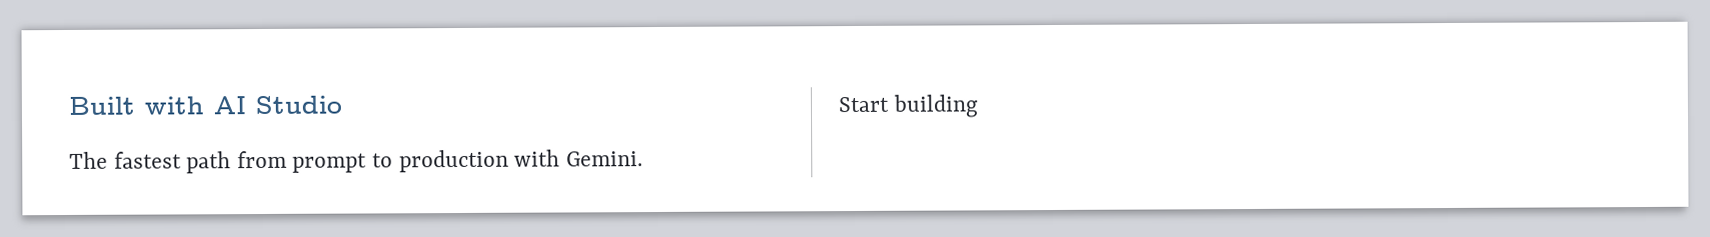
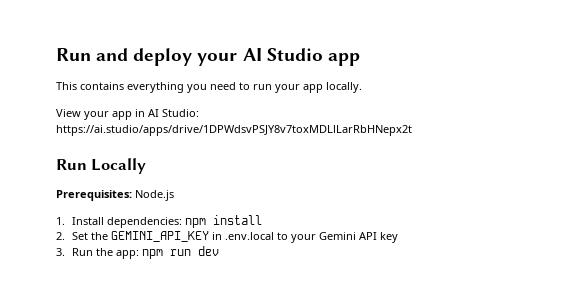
[68,95,342,115] [69,149,643,174] [838,94,978,118] Built with AI Studio // The fastest path from prompt to production with Gemini. // Start building -> [56,48,360,66] [56,82,362,93] [56,109,199,120] [56,125,412,136] [56,158,147,174] [56,190,174,201] [56,215,263,228] [56,231,399,243] [56,246,220,259] Run and deploy your AI Studio app // This contains everything you need to run your app locally. // View your app in AI Studio: https://ai.studio/apps/drive/1DPWdsvPSJY8v7toxMDLlLarRbHNepx2t // Run Locally // Prerequisites: Node.js // 1. Install dependencies: npm install // 2. Set the GEMINI_API_KEY in .env.local to your Gemini API key // 3. Run the app: npm run dev

